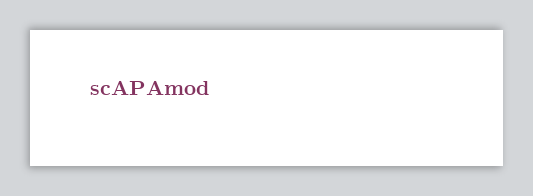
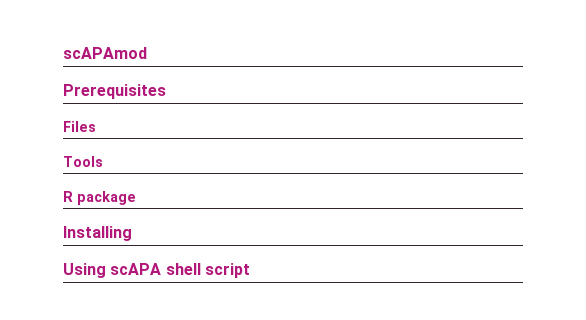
(209, 87) none -> [63,84,166,99] [63,121,96,132] [63,156,103,167] [63,191,136,205] [63,226,132,241] [63,263,250,278] // Prerequisites // Files // Tools // R package // Installing // Using scAPA shell script

